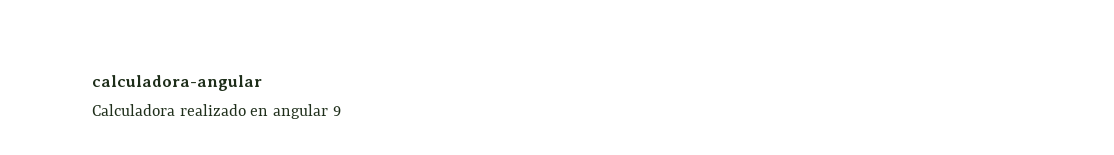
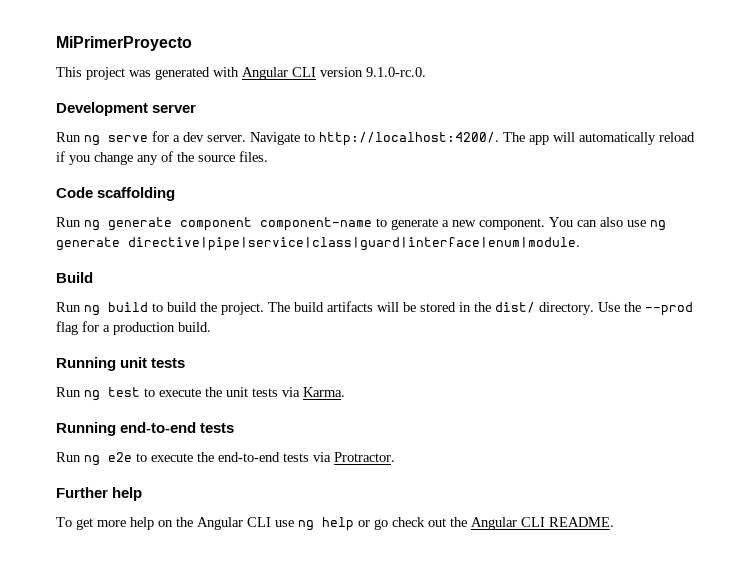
[92,75,262,91] [92,104,341,119] calculadora-angular // Calculadora realizado en angular 9 -> [56,36,192,51] [56,67,426,80] [56,102,197,116] [56,131,695,146] [56,151,268,165] [56,187,176,201] [56,217,666,231] [56,237,580,251] [56,272,93,283] [56,301,693,316] [56,321,211,335] [56,357,186,371] [56,387,345,401] [56,422,235,436] [56,452,395,466] [56,487,143,501] [56,517,614,531] MiPrimerProyecto // This project was generated with Angular CLI version 9.1.0-rc.0. // Development server // Run ng serve for a dev server. Navigate to http://localhost:4200/. The app will automatically reload if you change any of the source files. // Code scaffolding // Run ng generate component component-name to generate a new component. You can also use ng generate directive|pipe|service|class|guard|interface|enum|module. // Build // Run ng build to build the project. The build artifacts will be stored in the dist/ directory. Use the --prod flag for a production build. // Running unit tests // Run ng test to execute the unit tests via Karma. // Running end-to-end tests // Run ng e2e to execute the end-to-end tests via Protractor. // Further help // To get more help on the Angular CLI use ng help or go check out the Angular CLI README.

